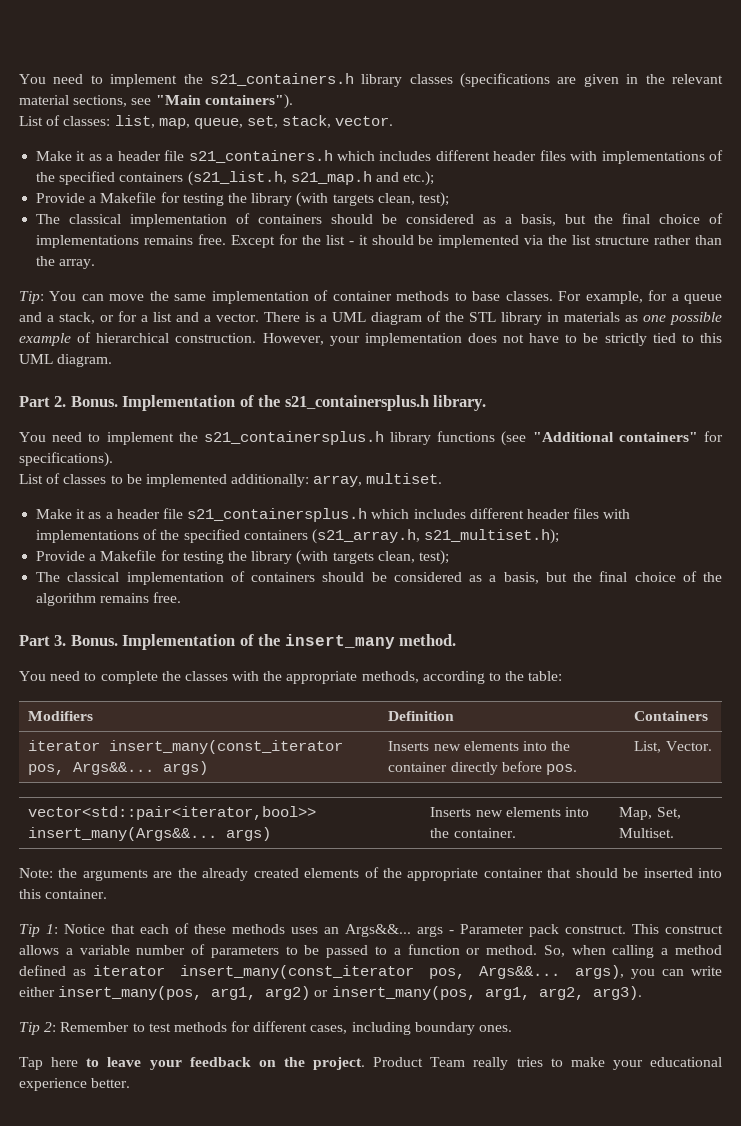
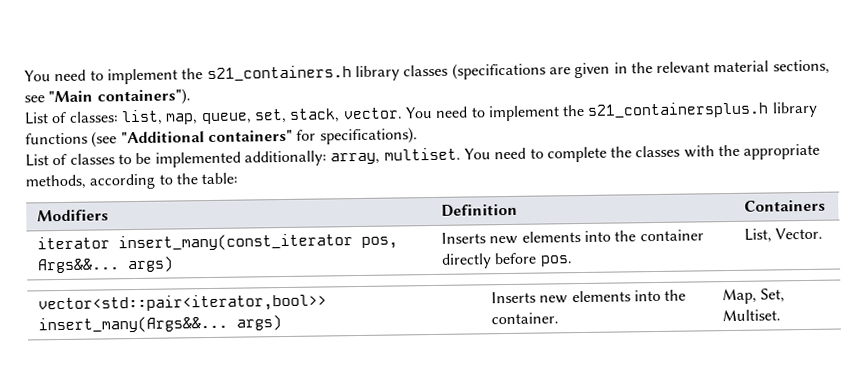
[36,150,723,164] [36,171,435,186] [36,192,449,207] [36,213,723,227] [36,234,723,248] [36,256,96,269] [19,290,723,304] [19,311,722,325] [19,332,722,346] [19,354,113,367] [19,395,487,411] // Make it as a header file s21_containers.h which includes different header files with implementations of the specified containers (s21_list.h, s21_map.h and etc.); // Provide a Makefile for testing the library (with targets clean, test); // The classical implementation of containers should be considered as a basis, but the final choice of implementations remains free. Except for the list - it should be implemented via the list structure rather than the array. // Tip: You can move the same implementation of container methods to base classes. For example, for a queue and a stack, or for a list and a vector. There is a UML diagram of the STL library in materials as one possible example of hierarchical construction. However, your implementation does not have to be strictly tied to this UML diagram. // Part 2. Bonus. Implementation of the s21_containersplus.h library. // -> (403, 113) none
[36,508,631,522] [36,529,560,544] [36,550,449,565] [36,571,723,585] [36,592,182,606] [19,634,457,650] // Make it as a header file s21_containersplus.h which includes different header files with implementations of the specified containers (s21_array.h, s21_multiset.h); // Provide a Makefile for testing the library (with targets clean, test); // The classical implementation of containers should be considered as a basis, but the final choice of the algorithm remains free. // Part 3. Bonus. Implementation of the insert_many method. // -> (461, 154) none
[19,867,722,881] [19,889,108,899] [19,923,723,937] [19,944,723,958] [19,965,723,979] [19,986,642,1000] [19,1021,513,1035] [19,1057,722,1070] [19,1078,131,1091] // Note: the arguments are the already created elements of the appropriate container that should be inserted into this container. // Tip 1: Notice that each of these methods uses an Args&&... args - Parameter pack construct. This construct allows a variable number of parameters to be passed to a function or method. So, when calling a method defined as iterator insert_many(const_iterator pos, Args&&... args), you can write either insert_many(pos, arg1, arg2) or insert_many(pos, arg1, arg2, arg3). // Tip 2: Remember to test methods for different cases, including boundary ones. // Tap here to leave your feedback on the project. Product Team really tries to make your educational experience better. -> (782, 315) none

